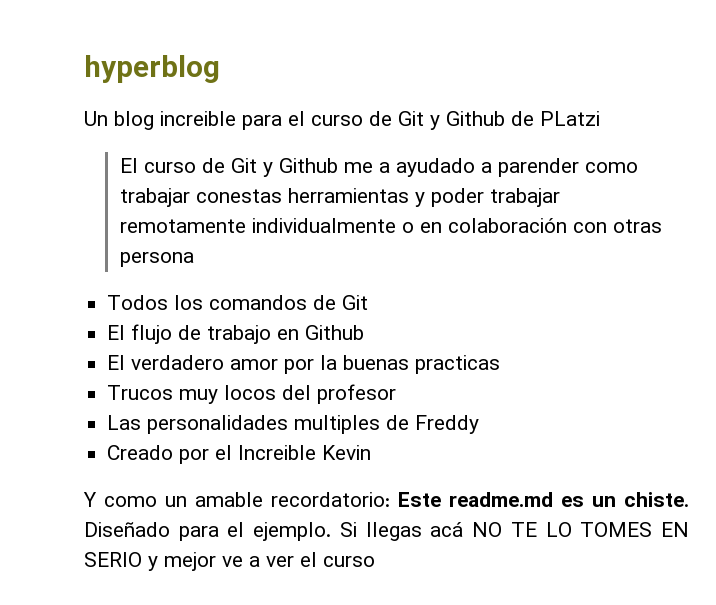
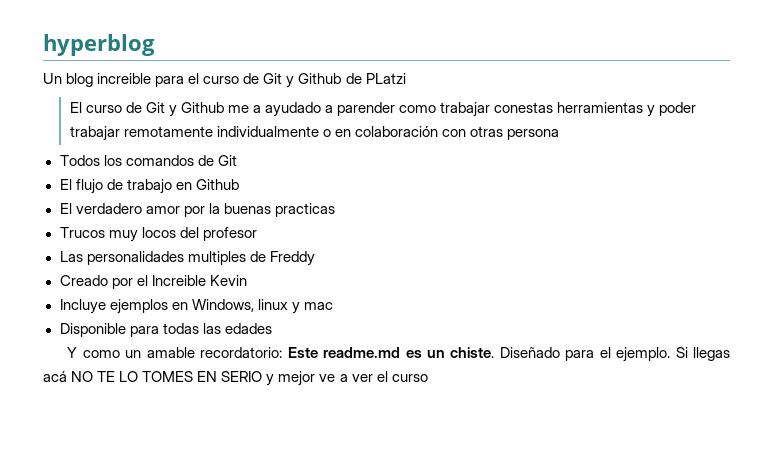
(372, 452) none -> [59,299,333,314] [59,323,272,337] // Incluye ejemplos en Windows, linux y mac // Disponible para todas las edades

